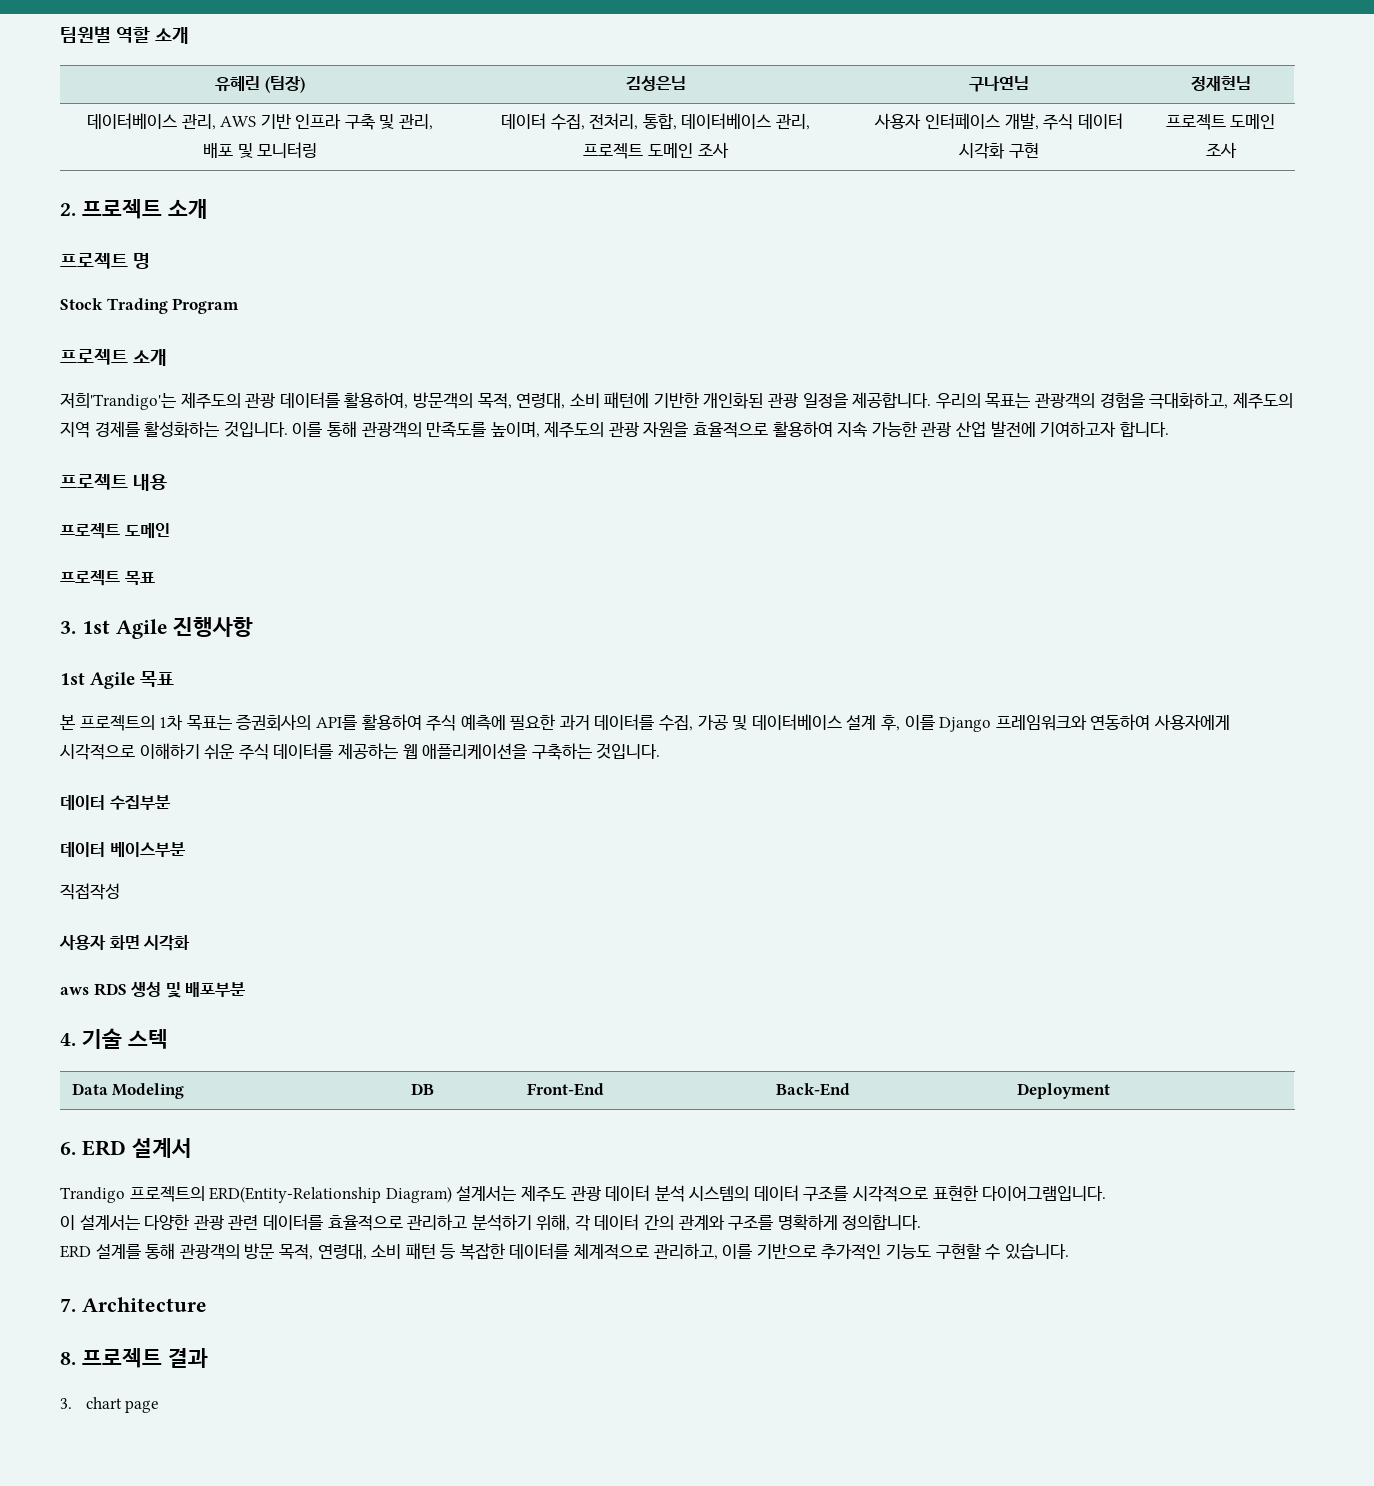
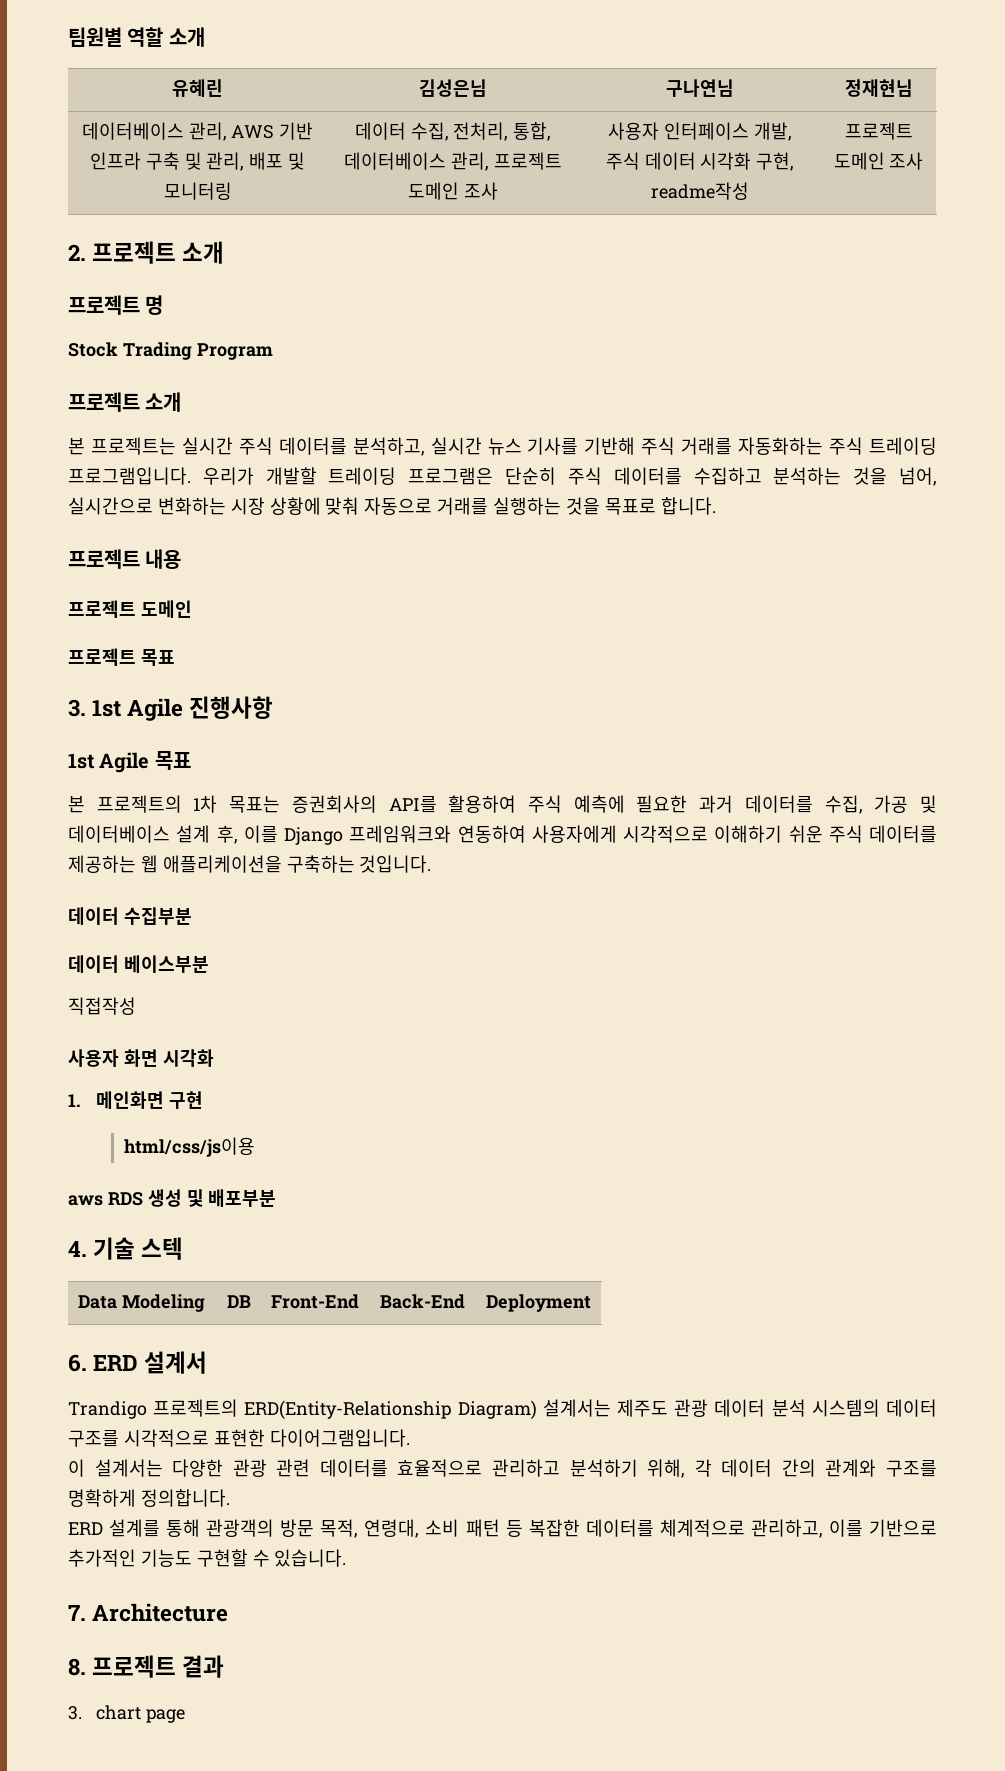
[264,76,305,93] (팀장) -> (223, 88) none
[1008,143,1039,158] 구현 -> [756,152,795,171] [651,182,749,200] 구현, readme작성
[60,392,1293,410] [60,421,1117,438] 저희'Trandigo'는 제주도의 관광 데이터를 활용하여, 방문객의 목적, 연령대, 소비 패턴에 기반한 개인화된 관광 일정을 제공합니다. 우리의 목표는 관광객의 경험을 극대화하고, 제주도의 지역 경제를 활성화하는 것입니다. 이를 통해 관광객의 만족도를 높이며, 제주도의 관광 자원을 효율적으로 활용하여 지속 가능한 관광 산업 발전에 기여하고자 -> [68,437,938,456] [68,467,938,486] [68,497,656,515] 본 프로젝트는 실시간 주식 데이터를 분석하고, 실시간 뉴스 기사를 기반해 주식 거래를 자동화하는 주식 트레이딩 프로그램입니다. 우리가 개발할 트레이딩 프로그램은 단순히 주식 데이터를 수집하고 분석하는 것을 넘어, 실시간으로 변화하는 시장 상황에 맞춰 자동으로 거래를 실행하는 것을 목표로
(191, 943) none -> [68,1091,203,1109] [123,1137,255,1157] // 1. 메인화면 구현 // html/css/js이용

